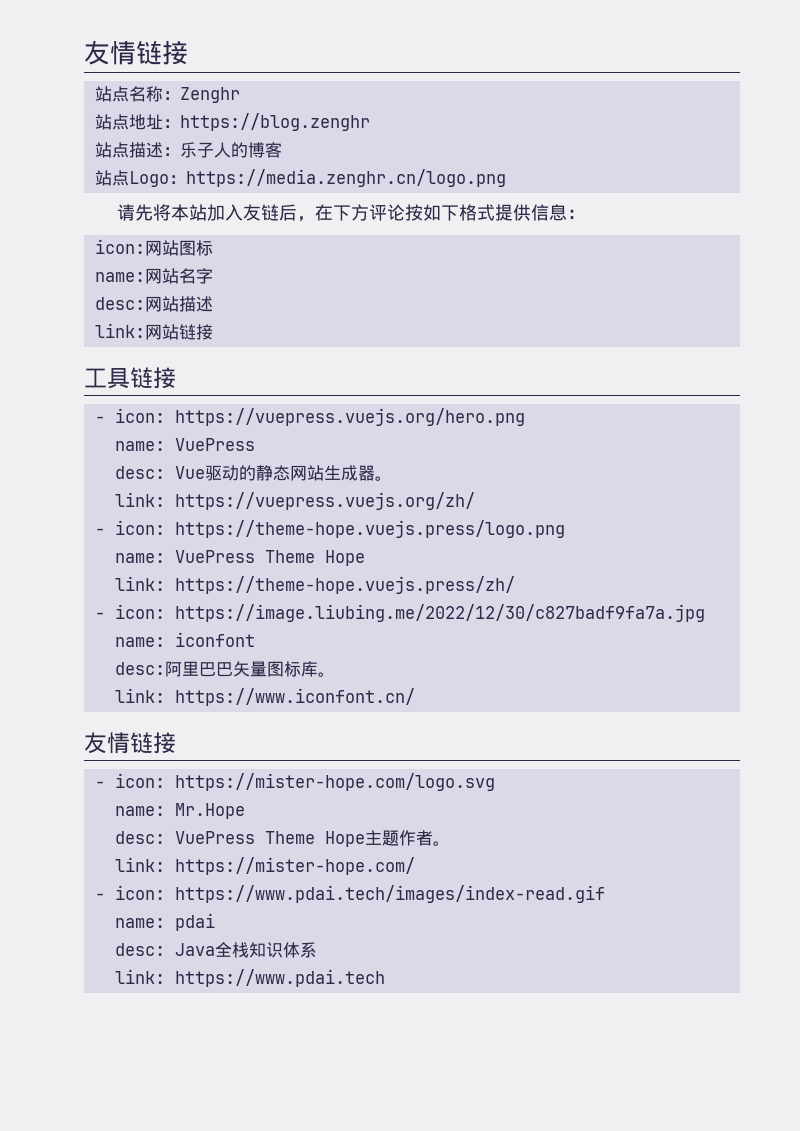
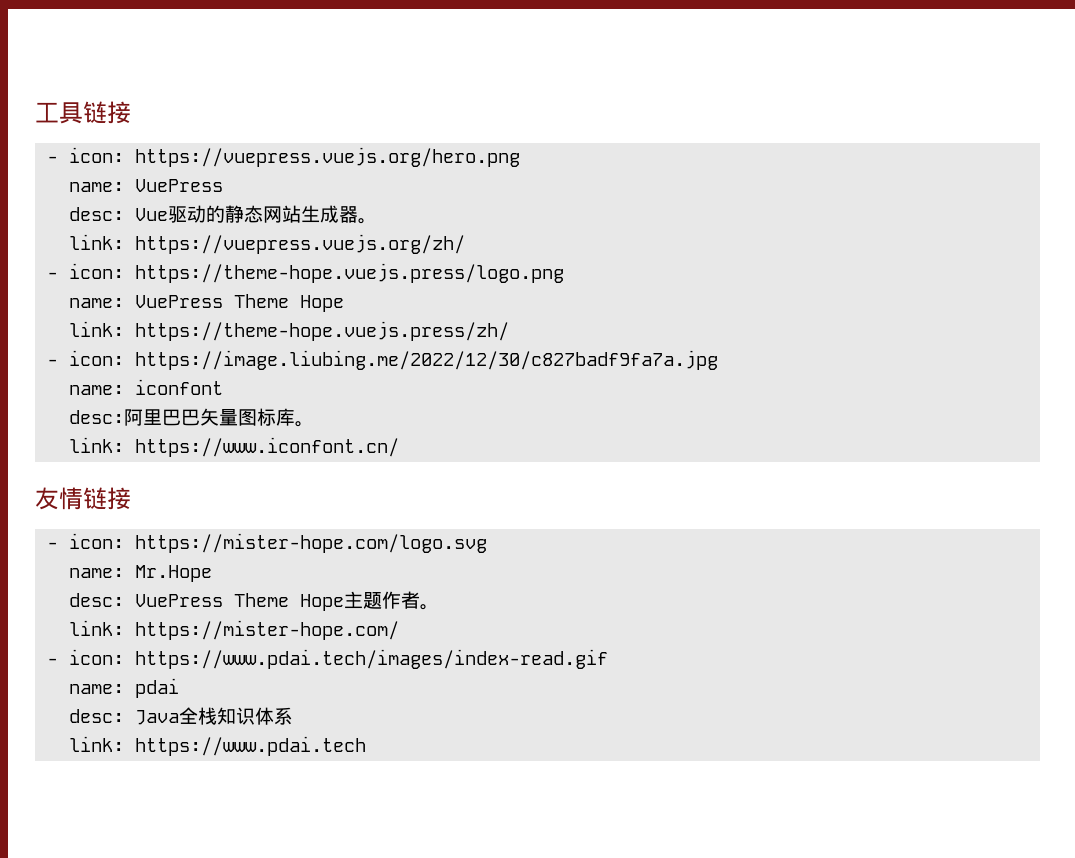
[84,40,188,65] [94,86,240,103] [94,113,370,131] [94,142,282,158] [94,169,506,187] [116,204,585,222] [94,239,213,256] [94,268,213,284] [94,296,213,312] [94,323,213,340] 友情链接 // 站点名称：Zenghr // 站点地址：https://blog.zenghr // 站点描述：乐子人的博客 // 站点Logo：https://media.zenghr.cn/logo.png // 请先将本站加入友链后，在下方评论按如下格式提供信息： // icon:网站图标 // name:网站名字 // desc:网站描述 // link:网站链接 // -> (35, 112) none

